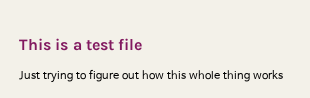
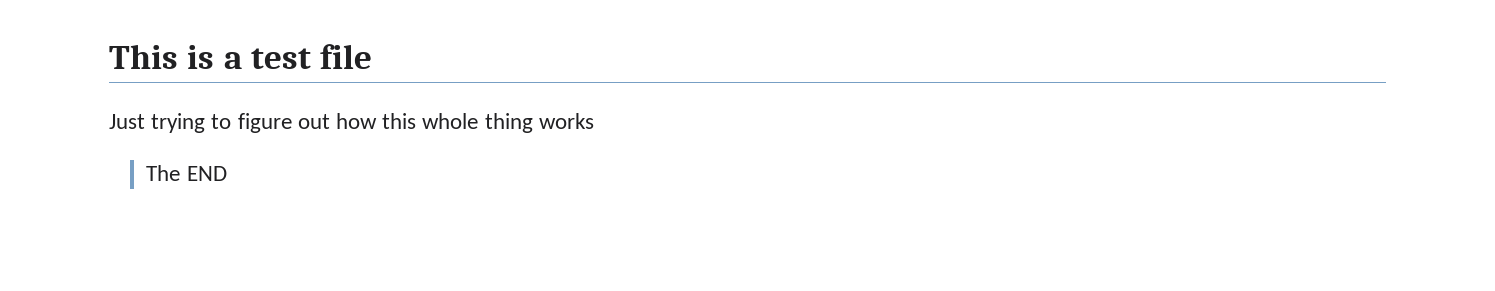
(283, 75) none -> [146,165,227,181] // The END

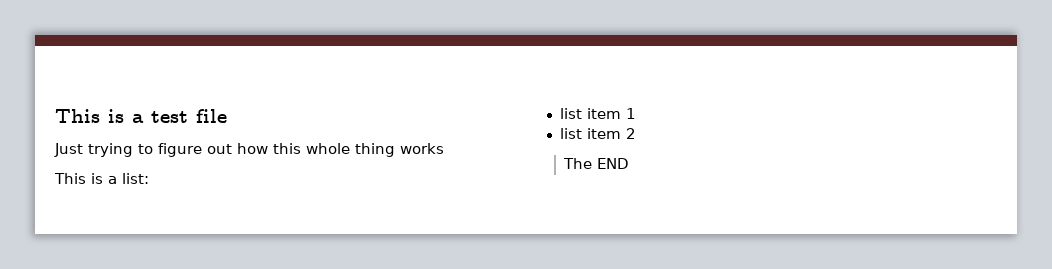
(594, 121) none -> [54,173,149,184] [559,108,636,119] [559,128,636,139] // This is a list: // list item 1 // list item 2

